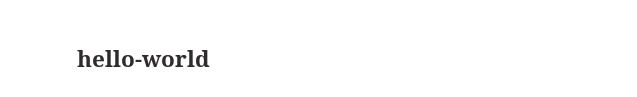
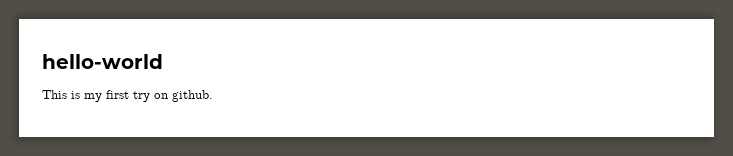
(210, 58) none -> [42,90,213,102] // This is my first try on github.

